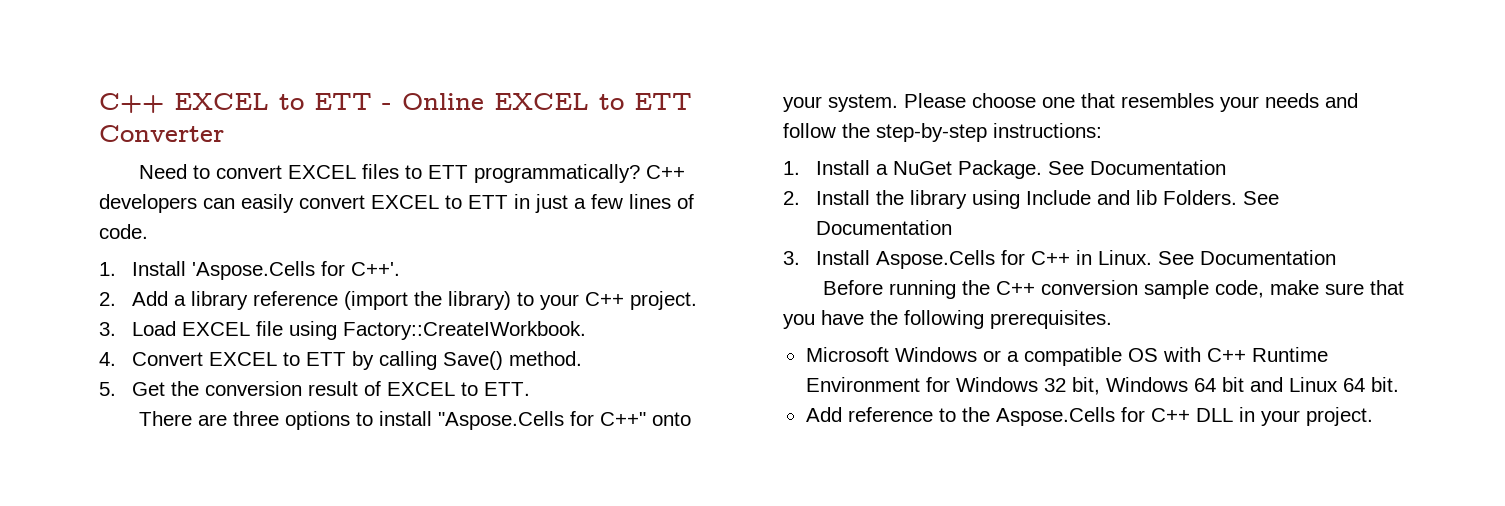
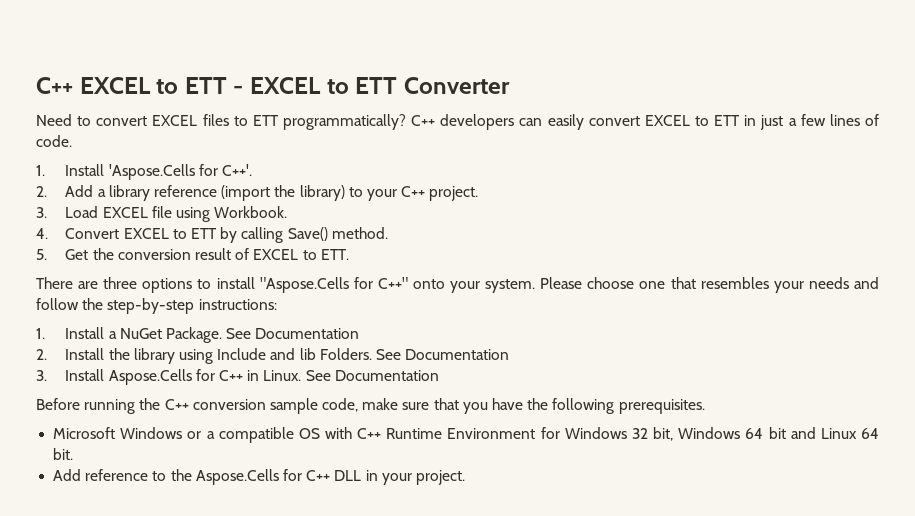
[402,93,484,110] Online -> (244, 90) none
[343,321,587,340] Factory::CreateIWorkbook. -> [214,206,288,218] Workbook.

